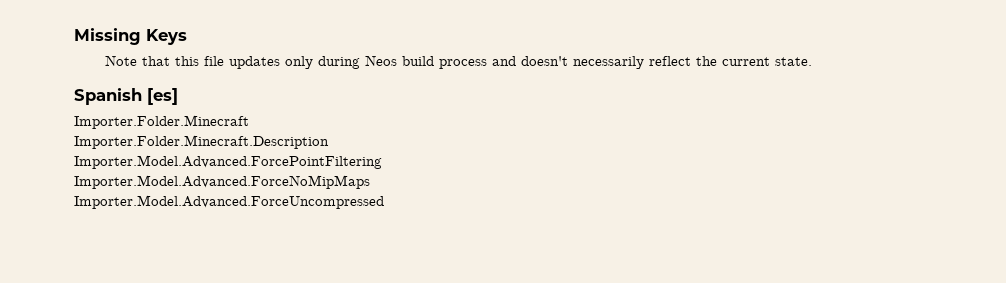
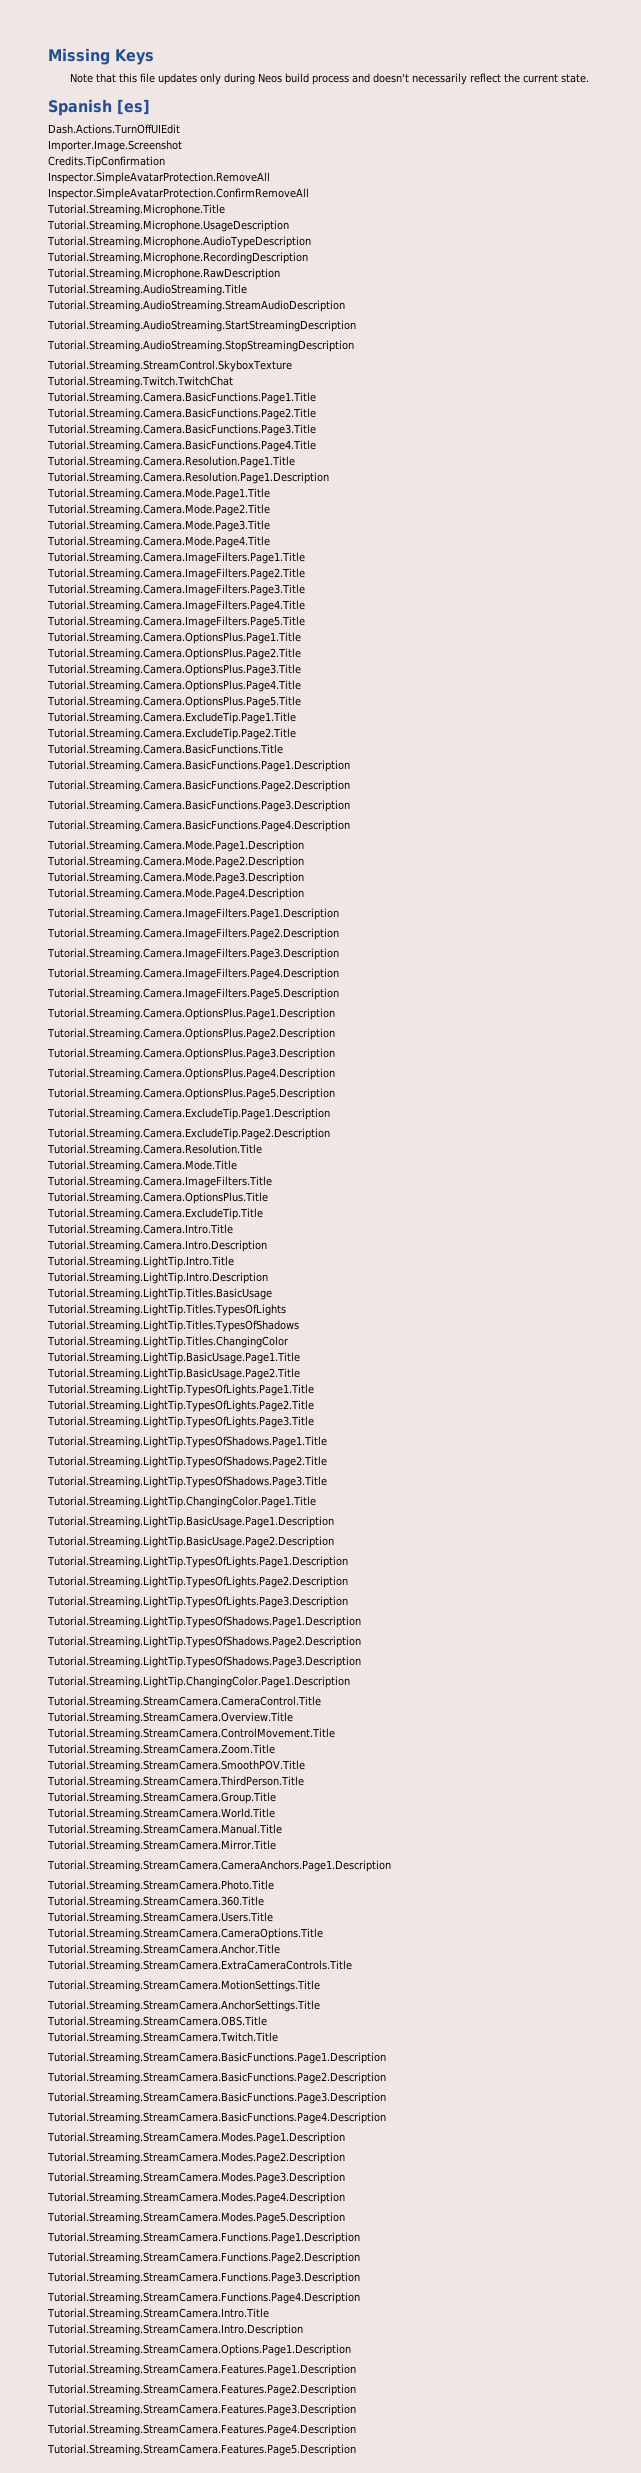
[74,115,249,129] [74,135,329,149] [74,155,382,169] [74,175,370,189] [74,195,384,209] Importer.Folder.Minecraft // Importer.Folder.Minecraft.Description // Importer.Model.Advanced.ForcePointFiltering // Importer.Model.Advanced.ForceNoMipMaps // Importer.Model.Advanced.ForceUncompressed -> [48,124,180,134] [48,140,182,152] [48,156,165,168] [48,172,270,184] [48,188,309,200] [47,204,225,216] [47,220,289,232] [47,236,311,248] [47,252,308,264] [47,268,280,280] [47,284,247,296] [47,300,345,312] [47,320,356,332] [47,340,354,352] [47,360,292,372] [47,376,233,388] [47,392,316,404] [47,408,316,420] [47,424,316,436] [47,440,316,452] [47,456,295,468] [47,472,329,484] [47,488,270,500] [47,504,270,516] [47,520,270,532] [47,536,270,548] [47,552,305,564] [47,568,305,580] [47,584,305,596] [47,600,305,612] [47,616,305,628] [47,632,301,644] [47,648,301,660] [47,664,301,676] [47,680,301,692] [47,696,301,708] [47,712,296,724] [47,728,296,740] [47,744,283,756] [47,760,350,772] [47,780,350,792] [47,800,350,812] [47,820,350,832] [47,840,304,852] [47,856,304,868] [47,872,304,884] [47,888,304,900] [47,908,339,920] [47,928,339,940] [47,948,339,960] [47,968,339,980] [47,988,339,1000] [47,1008,335,1020] [47,1028,335,1040] [47,1048,335,1060] [47,1068,335,1080] [47,1088,335,1100] [47,1108,330,1120] [47,1128,330,1140] [47,1144,262,1156] [47,1160,237,1172] [47,1176,272,1188] [47,1192,268,1204] [47,1208,263,1220] [47,1224,233,1236] [47,1240,267,1252] [47,1256,234,1268] [47,1272,268,1284] [47,1288,272,1300] [47,1304,286,1316] [47,1320,299,1332] [47,1336,289,1348] [47,1352,300,1364] [47,1368,300,1380] [47,1384,314,1396] [47,1400,314,1412] [47,1416,314,1428] [47,1436,327,1448] [47,1456,327,1468] [47,1476,327,1488] [47,1496,316,1508] [47,1516,334,1528] [47,1536,334,1548] [47,1556,348,1568] [47,1576,348,1588] [47,1596,348,1608] [47,1616,361,1628] [47,1636,361,1648] [47,1656,361,1668] [47,1676,350,1688] [47,1696,321,1708] [47,1712,293,1724] [47,1728,335,1740] [47,1744,275,1756] [47,1760,305,1772] [47,1776,304,1788] [47,1792,276,1804] [47,1808,275,1820] [47,1824,282,1836] [47,1840,276,1852] [47,1860,391,1872] [47,1880,274,1892] [47,1896,264,1908] [47,1912,273,1924] [47,1928,323,1940] [47,1944,280,1956] [47,1960,352,1972] [47,1980,320,1992] [47,2000,320,2012] [47,2016,267,2028] [47,2032,278,2044] [47,2052,386,2064] [47,2072,386,2084] [47,2092,386,2104] [47,2112,386,2124] [47,2132,345,2144] [47,2152,345,2164] [47,2172,345,2184] [47,2192,345,2204] [47,2212,345,2224] [47,2232,360,2244] [47,2252,360,2264] [47,2272,360,2284] [47,2292,360,2304] [47,2308,269,2320] [47,2324,303,2336] [47,2344,351,2356] [47,2364,356,2376] [47,2384,356,2396] [47,2404,356,2416] [47,2424,356,2436] [47,2444,356,2456] Dash.Actions.TurnOffUIEdit // Importer.Image.Screenshot // Credits.TipConfirmation // Inspector.SimpleAvatarProtection.RemoveAll // Inspector.SimpleAvatarProtection.ConfirmRemoveAll // Tutorial.Streaming.Microphone.Title // Tutorial.Streaming.Microphone.UsageDescription // Tutorial.Streaming.Microphone.AudioTypeDescription // Tutorial.Streaming.Microphone.RecordingDescription // Tutorial.Streaming.Microphone.RawDescription // Tutorial.Streaming.AudioStreaming.Title // Tutorial.Streaming.AudioStreaming.StreamAudioDescription // Tutorial.Streaming.AudioStreaming.StartStreamingDescription // Tutorial.Streaming.AudioStreaming.StopStreamingDescription // Tutorial.Streaming.StreamControl.SkyboxTexture // Tutorial.Streaming.Twitch.TwitchChat // Tutorial.Streaming.Camera.BasicFunctions.Page1.Title // Tutorial.Streaming.Camera.BasicFunctions.Page2.Title // Tutorial.Streaming.Camera.BasicFunctions.Page3.Title // Tutorial.Streaming.Camera.BasicFunctions.Page4.Title // Tutorial.Streaming.Camera.Resolution.Page1.Title // Tutorial.Streaming.Camera.Resolution.Page1.Description // Tutorial.Streaming.Camera.Mode.Page1.Title // Tutorial.Streaming.Camera.Mode.Page2.Title // Tutorial.Streaming.Camera.Mode.Page3.Title // Tutorial.Streaming.Camera.Mode.Page4.Title // Tutorial.Streaming.Camera.ImageFilters.Page1.Title // Tutorial.Streaming.Camera.ImageFilters.Page2.Title // Tutorial.Streaming.Camera.ImageFilters.Page3.Title // Tutorial.Streaming.Camera.ImageFilters.Page4.Title // Tutorial.Streaming.Camera.ImageFilters.Page5.Title // Tutorial.Streaming.Camera.OptionsPlus.Page1.Title // Tutorial.Streaming.Camera.OptionsPlus.Page2.Title // Tutorial.Streaming.Camera.OptionsPlus.Page3.Title // Tutorial.Streaming.Camera.OptionsPlus.Page4.Title // Tutorial.Streaming.Camera.OptionsPlus.Page5.Title // Tutorial.Streaming.Camera.ExcludeTip.Page1.Title // Tutorial.Streaming.Camera.ExcludeTip.Page2.Title // Tutorial.Streaming.Camera.BasicFunctions.Title // Tutorial.Streaming.Camera.BasicFunctions.Page1.Description // Tutorial.Streaming.Camera.BasicFunctions.Page2.Description // Tutorial.Streaming.Camera.BasicFunctions.Page3.Description // Tutorial.Streaming.Camera.BasicFunctions.Page4.Description // Tutorial.Streaming.Camera.Mode.Page1.Description // Tutorial.Streaming.Camera.Mode.Page2.Description // Tutorial.Streaming.Camera.Mode.Page3.Description // Tutorial.Streaming.Camera.Mode.Page4.Description // Tutorial.Streaming.Camera.ImageFilters.Page1.Description // Tutorial.Streaming.Camera.ImageFilters.Page2.Description // Tutorial.Streaming.Camera.ImageFilters.Page3.Description // Tutorial.Streaming.Camera.ImageFilters.Page4.Description // Tutorial.Streaming.Camera.ImageFilters.Page5.Description // Tutorial.Streaming.Camera.OptionsPlus.Page1.Description // Tutorial.Streaming.Camera.OptionsPlus.Page2.Description // Tutorial.Streaming.Camera.OptionsPlus.Page3.Description // Tutorial.Streaming.Camera.OptionsPlus.Page4.Description // Tutorial.Streaming.Camera.OptionsPlus.Page5.Description // Tutorial.Streaming.Camera.ExcludeTip.Page1.Description // Tutorial.Streaming.Camera.ExcludeTip.Page2.Description // Tutorial.Streaming.Camera.Resolution.Title // Tutorial.Streaming.Camera.Mode.Title // Tutorial.Streaming.Camera.ImageFilters.Title // Tutorial.Streaming.Camera.OptionsPlus.Title // Tutorial.Streaming.Camera.ExcludeTip.Title // Tutorial.Streaming.Camera.Intro.Title // Tutorial.Streaming.Camera.Intro.Description // Tutorial.Streaming.LightTip.Intro.Title // Tutorial.Streaming.LightTip.Intro.Description // Tutorial.Streaming.LightTip.Titles.BasicUsage // Tutorial.Streaming.LightTip.Titles.TypesOfLights // Tutorial.Streaming.LightTip.Titles.TypesOfShadows // Tutorial.Streaming.LightTip.Titles.ChangingColor // Tutorial.Streaming.LightTip.BasicUsage.Page1.Title // Tutorial.Streaming.LightTip.BasicUsage.Page2.Title // Tutorial.Streaming.LightTip.TypesOfLights.Page1.Title // Tutorial.Streaming.LightTip.TypesOfLights.Page2.Title // Tutorial.Streaming.LightTip.TypesOfLights.Page3.Title // Tutorial.Streaming.LightTip.TypesOfShadows.Page1.Title // Tutorial.Streaming.LightTip.TypesOfShadows.Page2.Title // Tutorial.Streaming.LightTip.TypesOfShadows.Page3.Title // Tutorial.Streaming.LightTip.ChangingColor.Page1.Title // Tutorial.Streaming.LightTip.BasicUsage.Page1.Description // Tutorial.Streaming.LightTip.BasicUsage.Page2.Description // Tutorial.Streaming.LightTip.TypesOfLights.Page1.Description // Tutorial.Streaming.LightTip.TypesOfLights.Page2.Description // Tutorial.Streaming.LightTip.TypesOfLights.Page3.Description // Tutorial.Streaming.LightTip.TypesOfShadows.Page1.Description // Tutorial.Streaming.LightTip.TypesOfShadows.Page2.Description // Tutorial.Streaming.LightTip.TypesOfShadows.Page3.Description // Tutorial.Streaming.LightTip.ChangingColor.Page1.Description // Tutorial.Streaming.StreamCamera.CameraControl.Title // Tutorial.Streaming.StreamCamera.Overview.Title // Tutorial.Streaming.StreamCamera.ControlMovement.Title // Tutorial.Streaming.StreamCamera.Zoom.Title // Tutorial.Streaming.StreamCamera.SmoothPOV.Title // Tutorial.Streaming.StreamCamera.ThirdPerson.Title // Tutorial.Streaming.StreamCamera.Group.Title // Tutorial.Streaming.StreamCamera.World.Title // Tutorial.Streaming.StreamCamera.Manual.Title // Tutorial.Streaming.StreamCamera.Mirror.Title // Tutorial.Streaming.StreamCamera.CameraAnchors.Page1.Description // Tutorial.Streaming.StreamCamera.Photo.Title // Tutorial.Streaming.StreamCamera.360.Title // Tutorial.Streaming.StreamCamera.Users.Title // Tutorial.Streaming.StreamCamera.CameraOptions.Title // Tutorial.Streaming.StreamCamera.Anchor.Title // Tutorial.Streaming.StreamCamera.ExtraCameraControls.Title // Tutorial.Streaming.StreamCamera.MotionSettings.Title // Tutorial.Streaming.StreamCamera.AnchorSettings.Title // Tutorial.Streaming.StreamCamera.OBS.Title // Tutorial.Streaming.StreamCamera.Twitch.Title // Tutorial.Streaming.StreamCamera.BasicFunctions.Page1.Description // Tutorial.Streaming.StreamCamera.BasicFunctions.Page2.Description // Tutorial.Streaming.StreamCamera.BasicFunctions.Page3.Description // Tutorial.Streaming.StreamCamera.BasicFunctions.Page4.Description // Tutorial.Streaming.StreamCamera.Modes.Page1.Description // Tutorial.Streaming.StreamCamera.Modes.Page2.Description // Tutorial.Streaming.StreamCamera.Modes.Page3.Description // Tutorial.Streaming.StreamCamera.Modes.Page4.Description // Tutorial.Streaming.StreamCamera.Modes.Page5.Description // Tutorial.Streaming.StreamCamera.Functions.Page1.Description // Tutorial.Streaming.StreamCamera.Functions.Page2.Description // Tutorial.Streaming.StreamCamera.Functions.Page3.Description // Tutorial.Streaming.StreamCamera.Functions.Page4.Description // Tutorial.Streaming.StreamCamera.Intro.Title // Tutorial.Streaming.StreamCamera.Intro.Description // Tutorial.Streaming.StreamCamera.Options.Page1.Description // Tutorial.Streaming.StreamCamera.Features.Page1.Description // Tutorial.Streaming.StreamCamera.Features.Page2.Description // Tutorial.Streaming.StreamCamera.Features.Page3.Description // Tutorial.Streaming.StreamCamera.Features.Page4.Description // Tutorial.Streaming.StreamCamera.Features.Page5.Description

